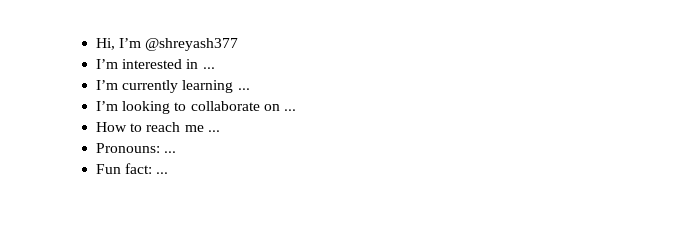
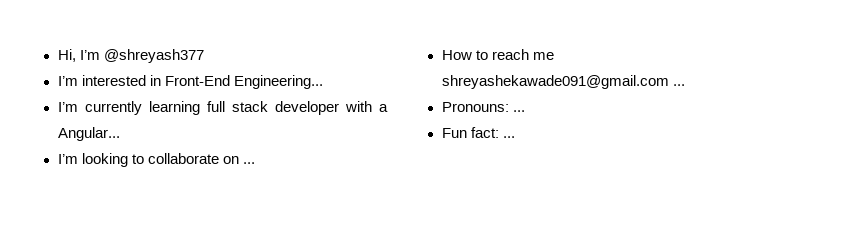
[202,67,215,69] ... -> [164,75,323,89] Front-End Engineering...
[237,88,250,90] ... -> [206,101,388,115] [57,127,120,141] full stack developer with a Angular...
(204, 128) none -> [441,75,669,89] shreyashekawade091@gmail.com

